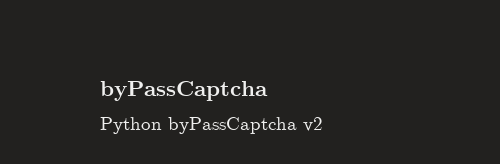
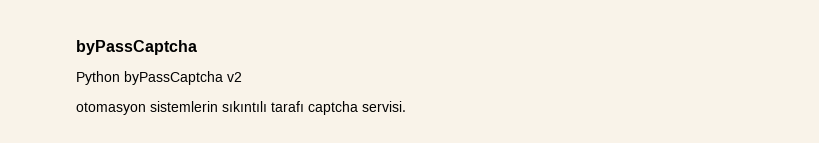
(323, 124) none -> [76,101,406,115] // otomasyon sistemlerin sıkıntılı tarafı captcha servisi.

